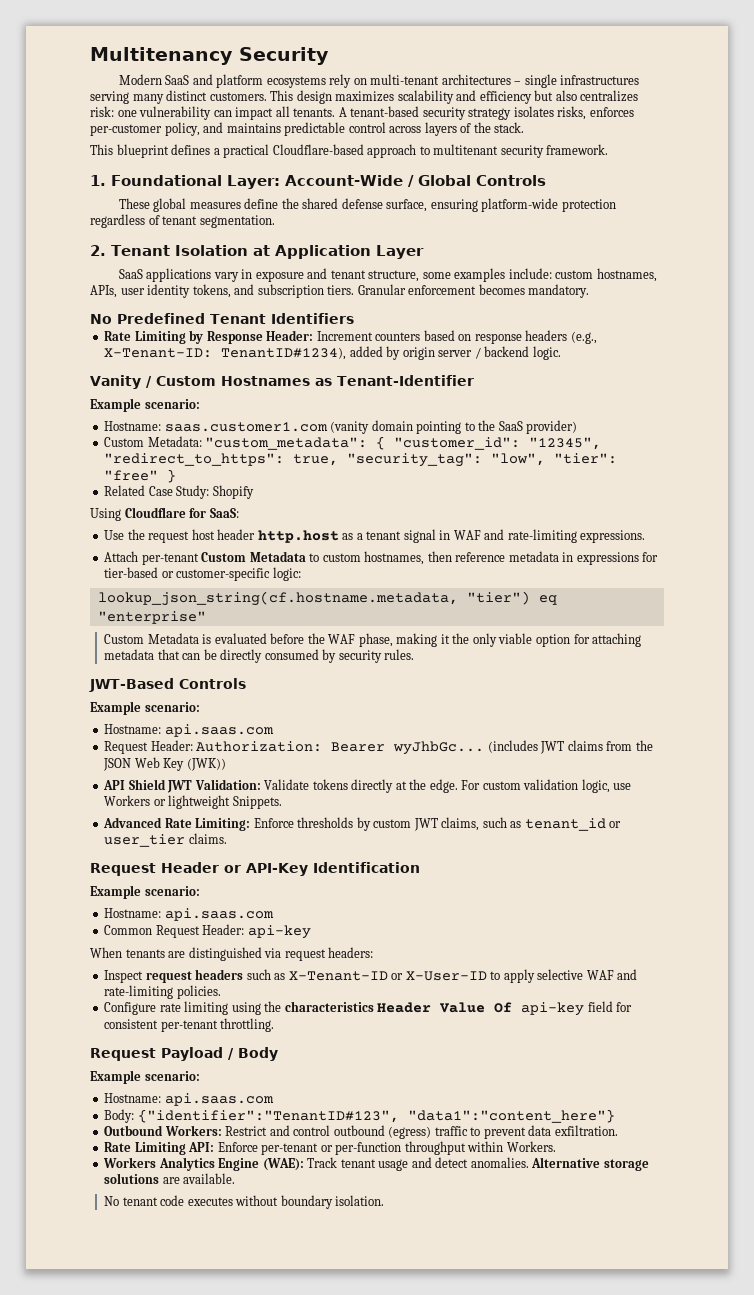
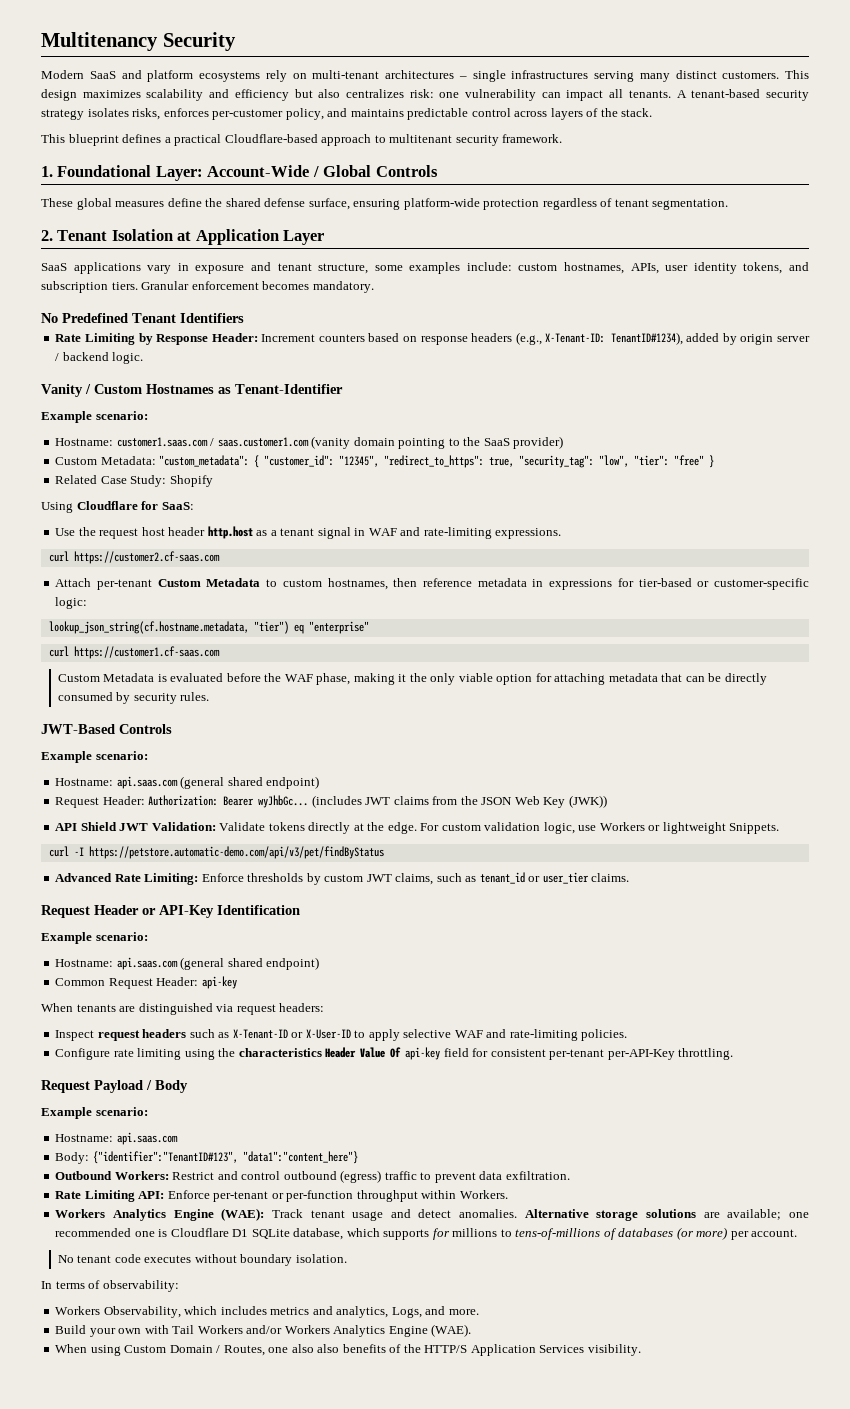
(162, 426) none -> [116,437,215,447] customer1.saas.com /
(646, 536) none -> [48,551,220,564] // curl https://customer2.cf-saas.com
(206, 617) none -> [48,646,220,659] // curl https://customer1.cf-saas.com
(274, 730) none -> [180,776,320,789] (general shared endpoint)
(282, 802) none -> [48,846,384,859] // curl -I https://petstore.automatic-demo.com/api/v3/pet/findByStatus
(274, 914) none -> [180,957,320,970] (general shared endpoint)
(218, 1026) none -> [607,1049,675,1060] per-API-Key
[183,1173,236,1184] available. -> [727,1209,809,1220] [55,1227,798,1240] available; one recommended one is Cloudflare D1 SQLite database, which supports for millions to tens-of-millions of databases (or more) per account.
(385, 1200) none -> [41,1280,179,1292] [55,1306,479,1318] [55,1324,472,1337] [55,1344,641,1356] // In terms of observability: // Workers Observability, which includes metrics and analytics, Logs, and more. // Build your own with Tail Workers and/or Workers Analytics Engine (WAE). // When using Custom Domain / Routes, one also also benefits of the HTTP/S Application Services visibility.

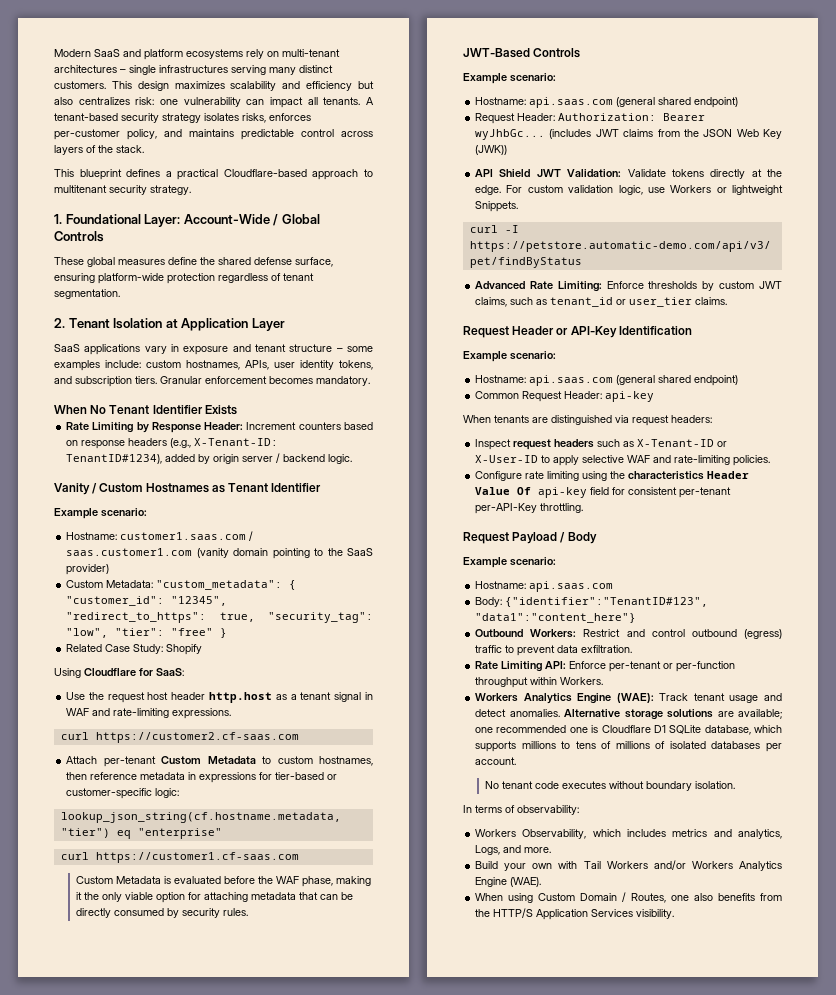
[41,32,236,51] Multitenancy Security // -> (54, 53) none
[502,134,563,143] framework. -> [150,185,191,195] strategy.
[318,263,369,274] structure, -> [289,344,343,352] structure –
[41,313,244,323] No Predefined Tenant Identifiers -> [54,405,237,415] When No Tenant Identifier Exists
[235,384,343,394] Tenant-Identifier -> [228,483,322,492] Tenant Identifier
[432,1228,450,1240] for -> (517, 746) none
[515,1227,728,1240] tens-of-millions of databases (or more) -> [575,741,761,749] tens of millions of isolated databases
[317,1344,402,1353] also benefits of -> [718,893,782,901] benefits from

